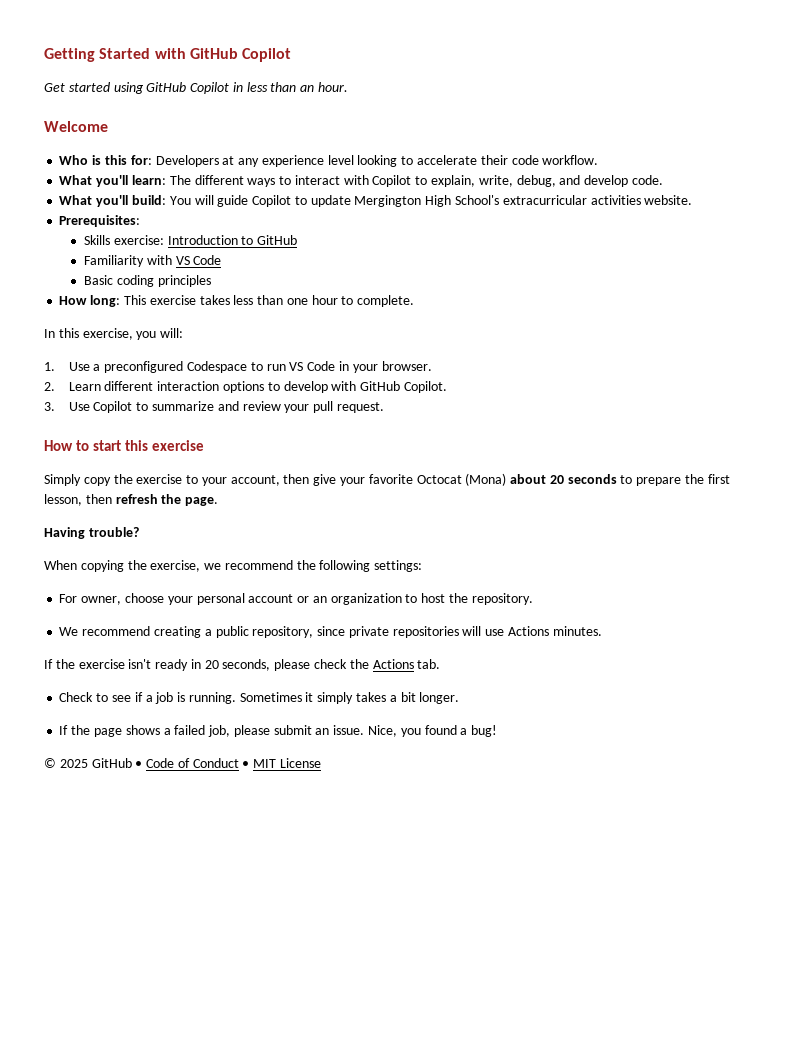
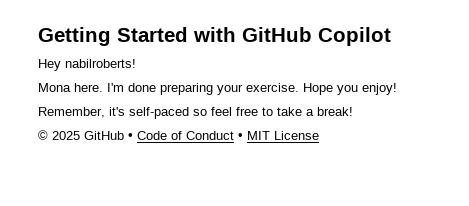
[44,82,349,94] [44,121,108,132] [59,155,599,167] [59,175,663,187] [59,195,693,207] [59,215,141,227] [84,235,298,245] [84,255,222,267] [84,275,211,287] [59,295,415,307] [44,328,184,340] [44,361,432,373] [44,381,447,393] [44,401,384,413] [44,440,204,451] [44,473,730,486] [44,494,219,506] [44,527,139,539] [44,560,423,572] [59,593,533,605] [59,626,602,638] [44,659,441,671] [59,692,460,704] [59,725,498,737] Get started using GitHub Copilot in less than an hour. // Welcome // Who is this for: Developers at any experience level looking to accelerate their code workflow. // What you'll learn: The different ways to interact with Copilot to explain, write, debug, and develop code. // What you'll build: You will guide Copilot to update Mergington High School's extracurricular activities website. // Prerequisites: // Skills exercise: Introduction to GitHub // Familiarity with VS Code // Basic coding principles // How long: This exercise takes less than one hour to complete. // In this exercise, you will: // 1. Use a preconfigured Codespace to run VS Code in your browser. // 2. Learn different interaction options to develop with GitHub Copilot. // 3. Use Copilot to summarize and review your pull request. // How to start this exercise // Simply copy the exercise to your account, then give your favorite Octocat (Mona) about 20 seconds to prepare the first lesson, then refresh the page. // Having trouble? // When copying the exercise, we recommend the following settings: // For owner, choose your personal account or an organization to host the repository. // We recommend creating a public repository, since private repositories will use Actions minutes. // If the exercise isn't ready in 20 seconds, please check the Actions tab. // Check to see if a job is running. Sometimes it simply takes a bit longer. // If the page shows a failed job, please submit an issue. Nice, you found a bug! -> [38,59,136,71] [38,83,397,95] [38,107,353,119] Hey nabilroberts! // Mona here. I'm done preparing your exercise. Hope you enjoy! // Remember, it's self-paced so feel free to take a break!

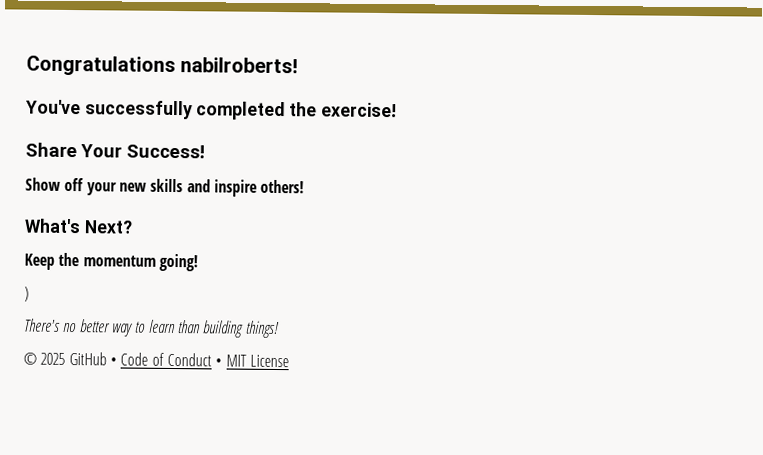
[38,27,391,46] [38,59,136,71] [38,83,397,95] [38,107,353,119] Getting Started with GitHub Copilot // Hey nabilroberts! // Mona here. I'm done preparing your exercise. Hope you enjoy! // Remember, it's self-paced so feel free to take a break! -> [26,55,299,77] [25,99,397,121] [25,142,205,159] [25,177,305,197] [24,218,133,234] [24,252,198,272] [24,286,29,302] [23,318,280,339] Congratulations nabilroberts! // You've successfully completed the exercise! // Share Your Success! // Show off your new skills and inspire others! // What's Next? // Keep the momentum going! // ) // There's no better way to learn than building things!

